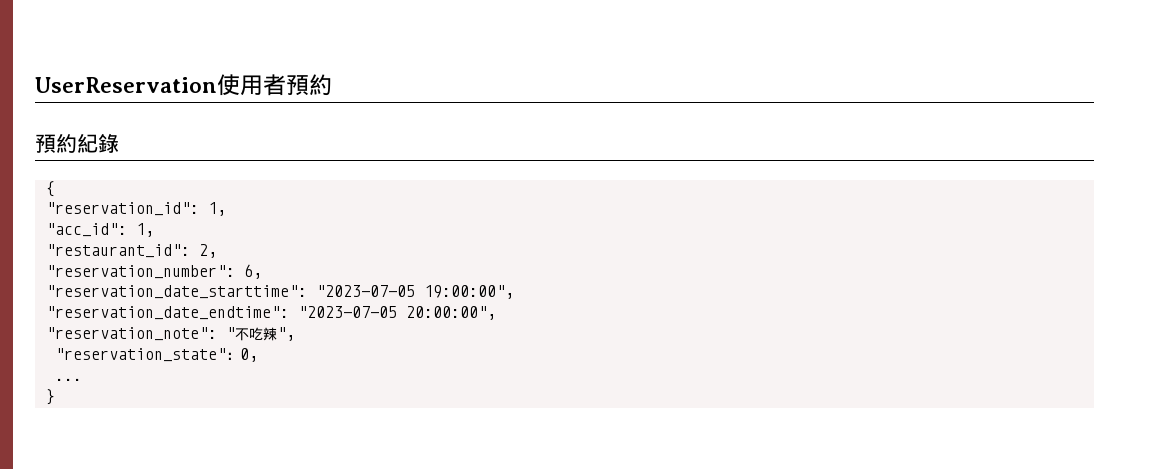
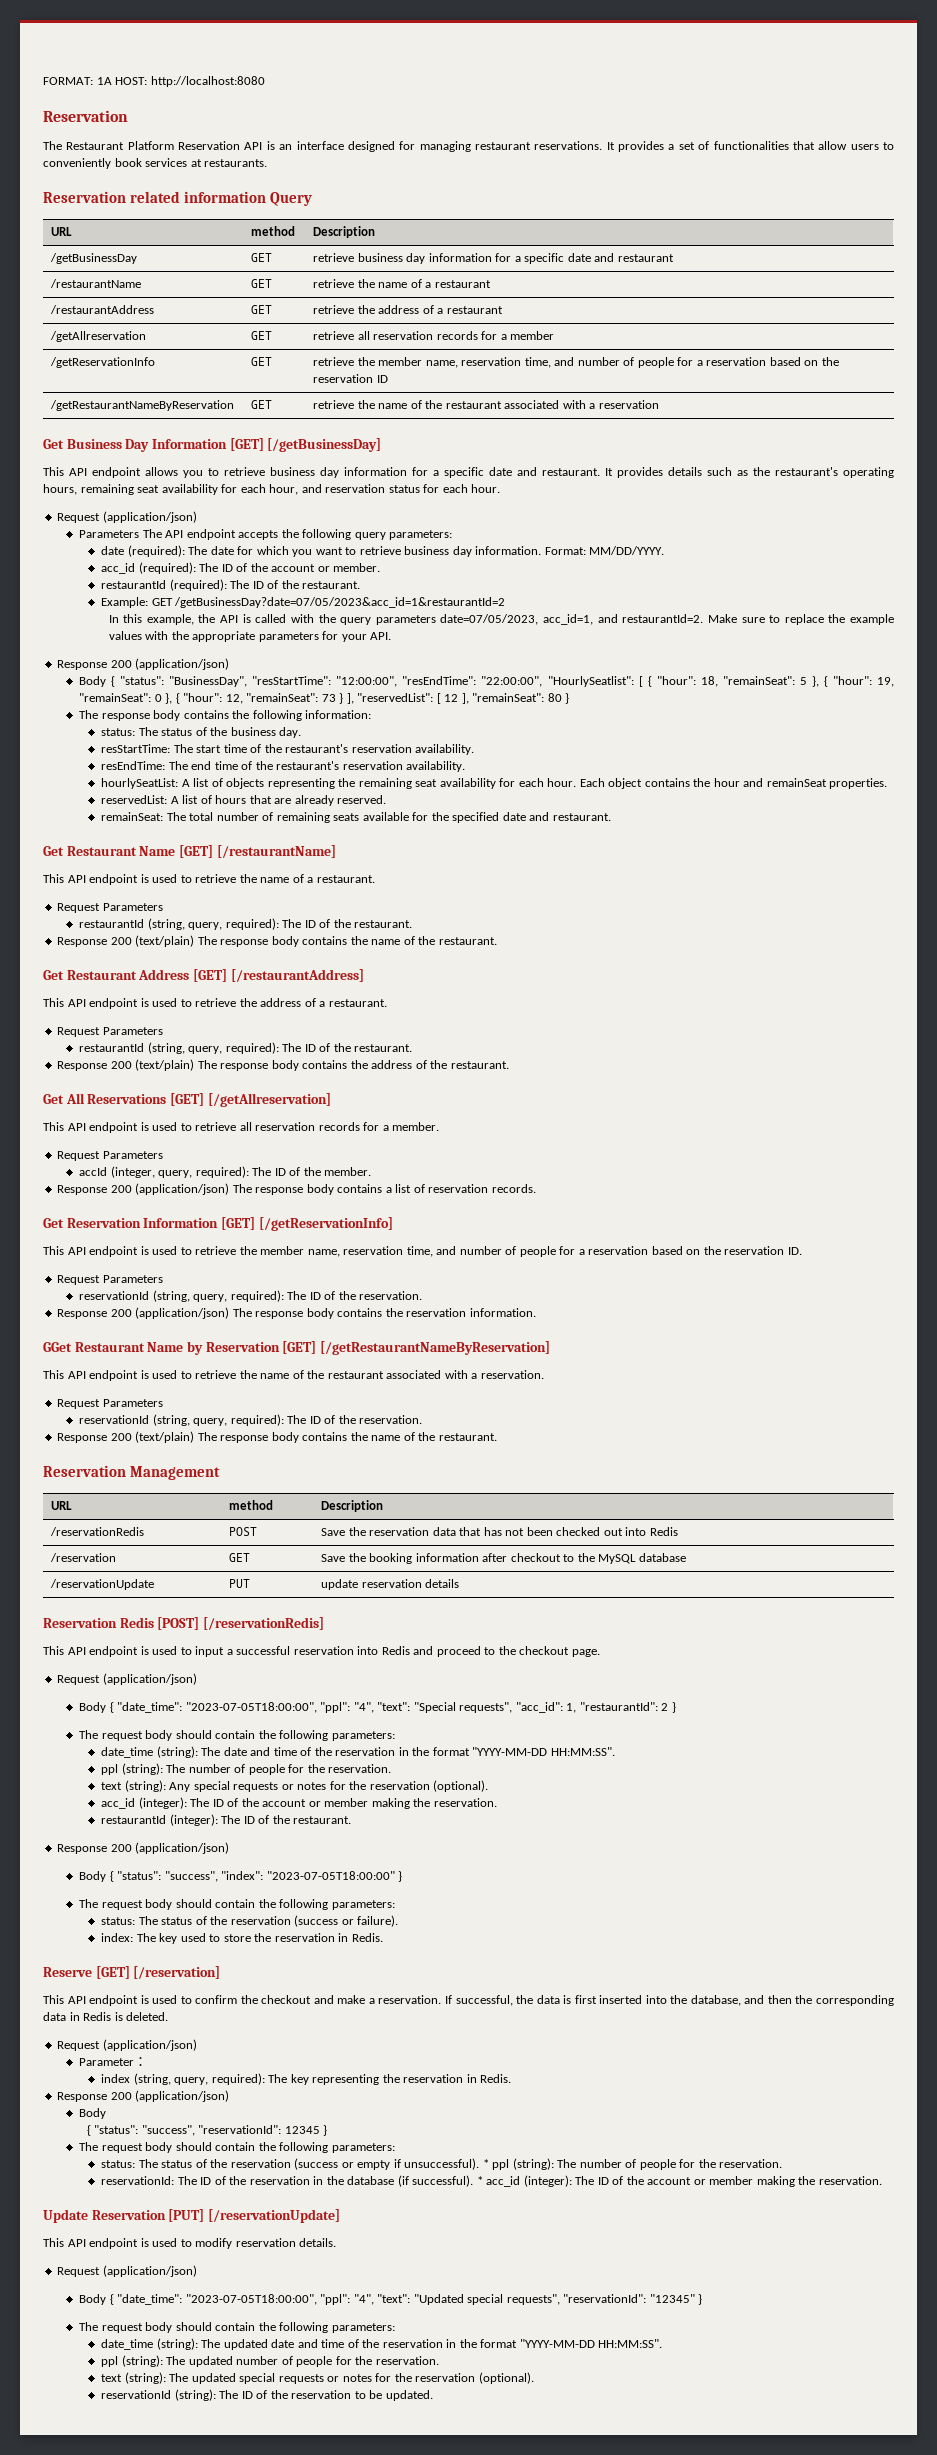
[35,74,332,96] [35,133,119,153] [45,181,55,197] [45,202,226,216] [45,223,154,237] [45,244,217,258] [45,264,262,279] [45,285,514,299] [45,306,496,320] [45,327,295,341] [54,348,258,362] [54,378,82,381] [45,389,55,405] UserReservation使用者預約 // 預約紀錄 // { // "reservation_id": 1, // "acc_id": 1, // "restaurant_id": 2, // "reservation_number": 6, // "reservation_date_starttime": "2023-07-05 19:00:00", // "reservation_date_endtime": "2023-07-05 20:00:00", // "reservation_note": "不吃辣", // "reservation_state"：0, // ... // } -> [43,76,265,87] [43,110,128,122] [43,141,895,152] [43,158,268,169] [43,191,312,206] [51,227,73,236] [251,226,296,236] [313,226,376,238] [50,253,138,264] [251,253,273,262] [313,253,674,264] [50,279,142,288] [251,279,273,288] [313,279,491,288] [50,305,155,314] [251,305,273,314] [313,305,503,314] [50,331,147,342] [251,331,273,340] [313,331,555,340] [50,357,156,368] [251,357,273,366] [313,357,839,368] [313,374,388,383] [50,400,235,411] [251,400,273,409] [313,400,659,409] [43,438,382,452] [43,467,894,478] [43,484,501,495] [57,511,197,523] [79,529,453,540] [101,545,665,557] [101,562,381,574] [101,579,361,591] [101,597,506,608] [108,614,894,625] [108,631,392,642] [57,658,230,670] [79,676,895,687] [79,693,570,704] [79,710,372,721] [101,727,302,738] [101,744,475,755] [101,761,466,772] [101,778,888,789] [101,795,387,806] [101,812,611,823] [43,845,336,858] [43,874,375,885] [57,903,163,913] [79,918,413,930] [57,935,497,947] [43,969,364,982] [43,998,387,1009] [57,1027,163,1037] [79,1042,413,1054] [57,1059,509,1071] [43,1093,331,1107] [43,1122,440,1133] [57,1151,163,1161] [79,1166,372,1178] [57,1183,536,1195] [43,1217,393,1231] [43,1246,802,1257] [57,1275,163,1285] [79,1290,423,1302] [57,1307,536,1319] [43,1341,550,1355] [43,1370,544,1381] [57,1399,163,1409] [79,1414,423,1426] [57,1431,497,1443] [43,1465,220,1480] [51,1501,73,1510] [229,1500,274,1510] [321,1500,384,1512] [50,1527,145,1536] [229,1527,258,1536] [321,1527,678,1536] [50,1553,117,1562] [229,1553,251,1562] [321,1553,686,1564] [50,1579,155,1590] [229,1579,251,1588] [321,1579,460,1590] [43,1617,324,1630] [43,1646,600,1657] [57,1673,197,1685] [79,1702,676,1713] [79,1730,395,1741] [101,1746,615,1758] [101,1763,392,1775] [101,1780,489,1792] [101,1797,497,1809] [101,1814,352,1826] [57,1842,230,1854] [79,1871,403,1882] [79,1899,395,1910] [101,1915,399,1927] [101,1933,383,1944] [43,1966,221,1979] [43,1995,895,2006] [43,2012,169,2021] [57,2039,197,2051] [79,2057,148,2066] [101,2073,512,2085] [57,2090,230,2102] [79,2108,107,2119] [86,2125,328,2136] [79,2142,395,2153] [101,2158,783,2170] [101,2175,882,2187] [43,2209,340,2223] [43,2238,337,2249] [57,2265,197,2277] [79,2294,703,2305] [79,2322,395,2333] [101,2338,663,2350] [101,2355,439,2367] [101,2372,534,2384] [101,2389,433,2401] FORMAT: 1A HOST: http://localhost:8080 // Reservation // The Restaurant Platform Reservation API is an interface designed for managing restaurant reservations. It provides a set of functionalities that allow users to conveniently book services at restaurants. // Reservation related information Query // URL | method | Description // /getBusinessDay | GET | retrieve business day information for a specific date and restaurant // /restaurantName | GET | retrieve the name of a restaurant // /restaurantAddress | GET | retrieve the address of a restaurant // /getAllreservation | GET | retrieve all reservation records for a member // /getReservationInfo | GET | retrieve the member name, reservation time, and number of people for a reservation based on the reservation ID // /getRestaurantNameByReservation | GET | retrieve the name of the restaurant associated with a reservation // Get Business Day Information [GET] [/getBusinessDay] // This API endpoint allows you to retrieve business day information for a specific date and restaurant. It provides details such as the restaurant's operating hours, remaining seat availability for each hour, and reservation status for each hour. // Request (application/json) // Parameters The API endpoint accepts the following query parameters: // date (required): The date for which you want to retrieve business day information. Format: MM/DD/YYYY. // acc_id (required): The ID of the account or member. // restaurantId (required): The ID of the restaurant. // Example: GET /getBusinessDay?date=07/05/2023&acc_id=1&restaurantId=2 // In this example, the API is called with the query parameters date=07/05/2023, acc_id=1, and restaurantId=2. Make sure to replace the example values with the appropriate parameters for your API. // Response 200 (application/json) // Body { "status": "BusinessDay", "resStartTime": "12:00:00", "resEndTime": "22:00:00", "HourlySeatlist": [ { "hour": 18, "remainSeat": 5 }, { "hour": 19, "remainSeat": 0 }, { "hour": 12, "remainSeat": 73 } ], "reservedList": [ 12 ], "remainSeat": 80 } // The response body contains the following information: // status: The status of the business day. // resStartTime: The start time of the restaurant's reservation availability. // resEndTime: The end time of the restaurant's reservation availability. // hourlySeatList: A list of objects representing the remaining seat availability for each hour. Each object contains the hour and remainSeat properties. // reservedList: A list of hours that are already reserved. // remainSeat: The total number of remaining seats available for the specified date and restaurant. // Get Restaurant Name [GET] [/restaurantName] // This API endpoint is used to retrieve the name of a restaurant. // Request Parameters // restaurantId (string, query, required): The ID of the restaurant. // Response 200 (text/plain) The response body contains the name of the restaurant. // Get Restaurant Address [GET] [/restaurantAddress] // This API endpoint is used to retrieve the address of a restaurant. // Request Parameters // restaurantId (string, query, required): The ID of the restaurant. // Response 200 (text/plain) The response body contains the address of the restaurant. // Get All Reservations [GET] [/getAllreservation] // This API endpoint is used to retrieve all reservation records for a member. // Request Parameters // accId (integer, query, required): The ID of the member. // Response 200 (application/json) The response body contains a list of reservation records. // Get Reservation Information [GET] [/getReservationInfo] // This API endpoint is used to retrieve the member name, reservation time, and number of people for a reservation based on the reservation ID. // Request Parameters // reservationId (string, query, required): The ID of the reservation. // Response 200 (application/json) The response body contains the reservation information. // GGet Restaurant Name by Reservation [GET] [/getRestaurantNameByReservation] // This API endpoint is used to retrieve the name of the restaurant associated with a reservation. // Request Parameters // reservationId (string, query, required): The ID of the reservation. // Response 200 (text/plain) The response body contains the name of the restaurant. // Reservation Management // URL | method | Description // /reservationRedis | POST | Save the reservation data that has not been checked out into Redis // /reservation | GET | Save the booking information after checkout to the MySQL database // /reservationUpdate | PUT | update reservation details // Reservation Redis [POST] [/reservationRedis] // This API endpoint is used to input a successful reservation into Redis and proceed to the checkout page. // Request (application/json) // Body { "date_time": "2023-07-05T18:00:00", "ppl": "4", "text": "Special requests", "acc_id": 1, "restaurantId": 2 } // The request body should contain the following parameters: // date_time (string): The date and time of the reservation in the format "YYYY-MM-DD HH:MM:SS". // ppl (string): The number of people for the reservation. // text (string): Any special requests or notes for the reservation (optional). // acc_id (integer): The ID of the account or member making the reservation. // restaurantId (integer): The ID of the restaurant. // Response 200 (application/json) // Body { "status": "success", "index": "2023-07-05T18:00:00" } // The request body should contain the following parameters: // status: The status of the reservation (success or failure). // index: The key used to store the reservation in Redis. // Reserve [GET] [/reservation] // This API endpoint is used to confirm the checkout and make a reservation. If successful, the data is first inserted into the database, and then the corresponding data in Redis is deleted. // Request (application/json) // Parameter： // index (string, query, required): The key representing the reservation in Redis. // Response 200 (application/json) // Body // { "status": "success", "reservationId": 12345 } // The request body should contain the following parameters: // status: The status of the reservation (success or empty if unsuccessful). * ppl (string): The number of people for the reservation. // reservationId: The ID of the reservation in the database (if successful). * acc_id (integer): The ID of the account or member making the reservation. // Update Reservation [PUT] [/reservationUpdate] // This API endpoint is used to modify reservation details. // Request (application/json) // Body { "date_time": "2023-07-05T18:00:00", "ppl": "4", "text": "Updated special requests", "reservationId": "12345" } // The request body should contain the following parameters: // date_time (string): The updated date and time of the reservation in the format "YYYY-MM-DD HH:MM:SS". // ppl (string): The updated number of people for the reservation. // text (string): The updated special requests or notes for the reservation (optional). // reservationId (string): The ID of the reservation to be updated.

